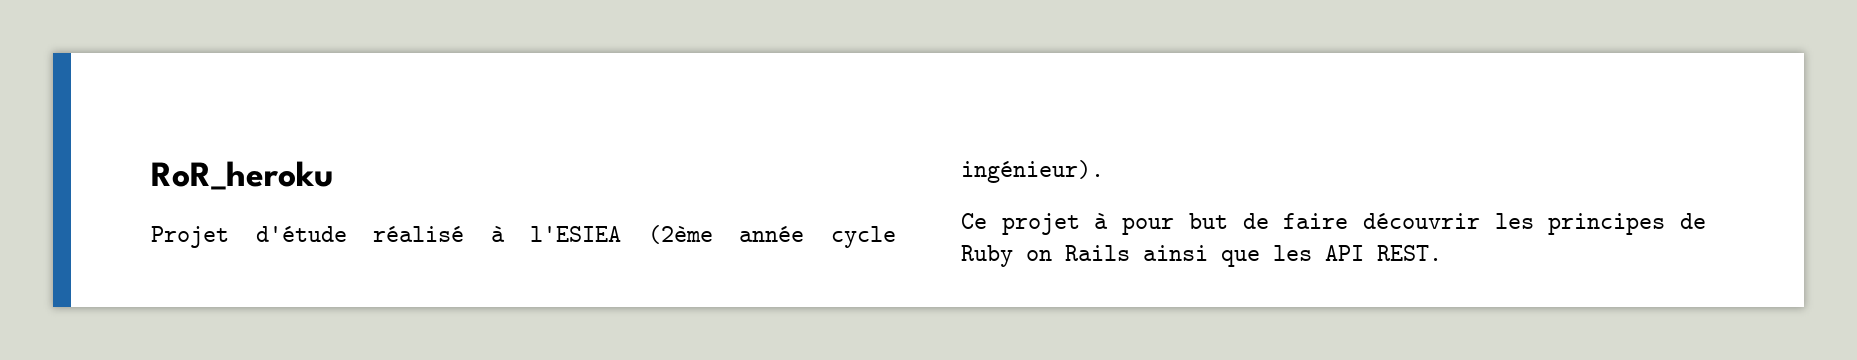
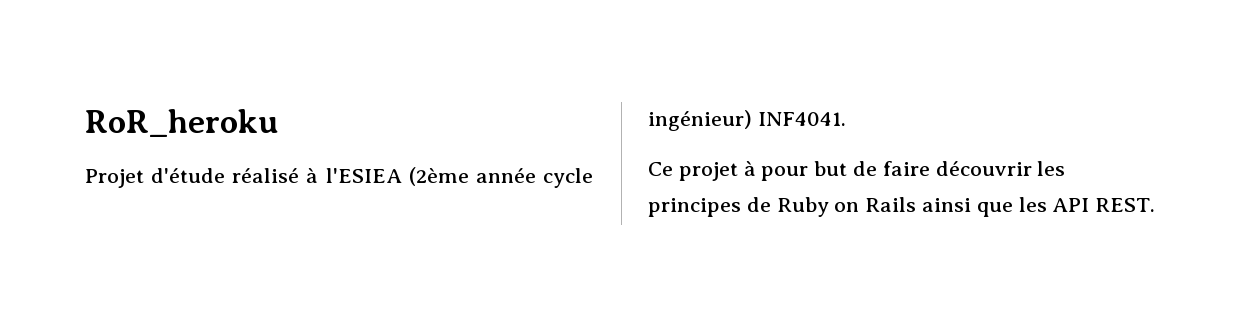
[961,160,1104,183] ingénieur). -> [648,110,846,131] ingénieur) INF4041.

